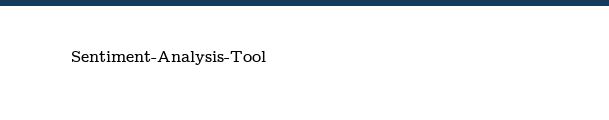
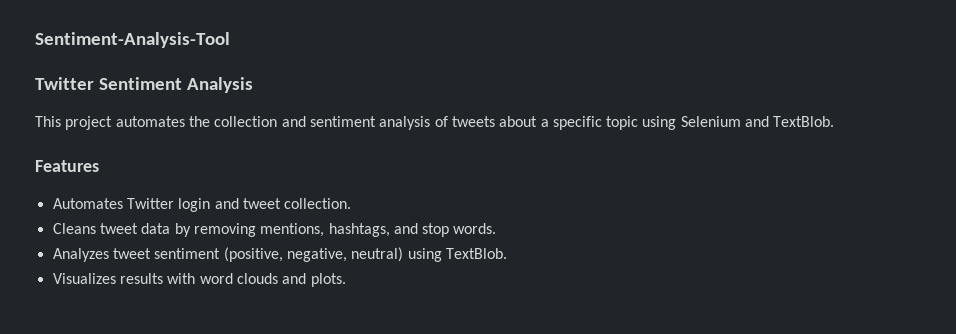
(266, 58) none -> [35,77,253,93] [35,116,835,130] [35,160,99,172] [52,198,352,212] [52,223,497,237] [52,247,507,262] [52,273,346,287] // Twitter Sentiment Analysis // This project automates the collection and sentiment analysis of tweets about a specific topic using Selenium and TextBlob. // Features // Automates Twitter login and tweet collection. // Cleans tweet data by removing mentions, hashtags, and stop words. // Analyzes tweet sentiment (positive, negative, neutral) using TextBlob. // Visualizes results with word clouds and plots.

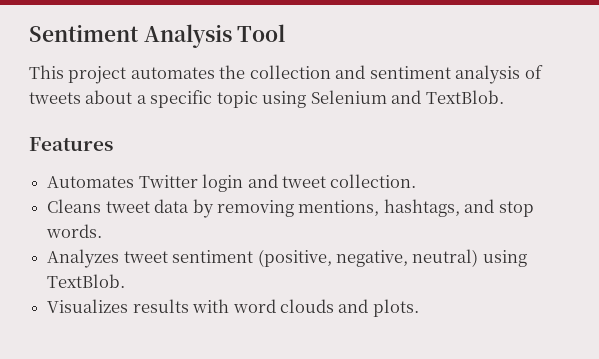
[35,32,230,48] [35,77,94,90] Sentiment-Analysis-Tool // Twitter -> (29, 33) none
(253, 85) none -> [237,24,286,42] Tool

